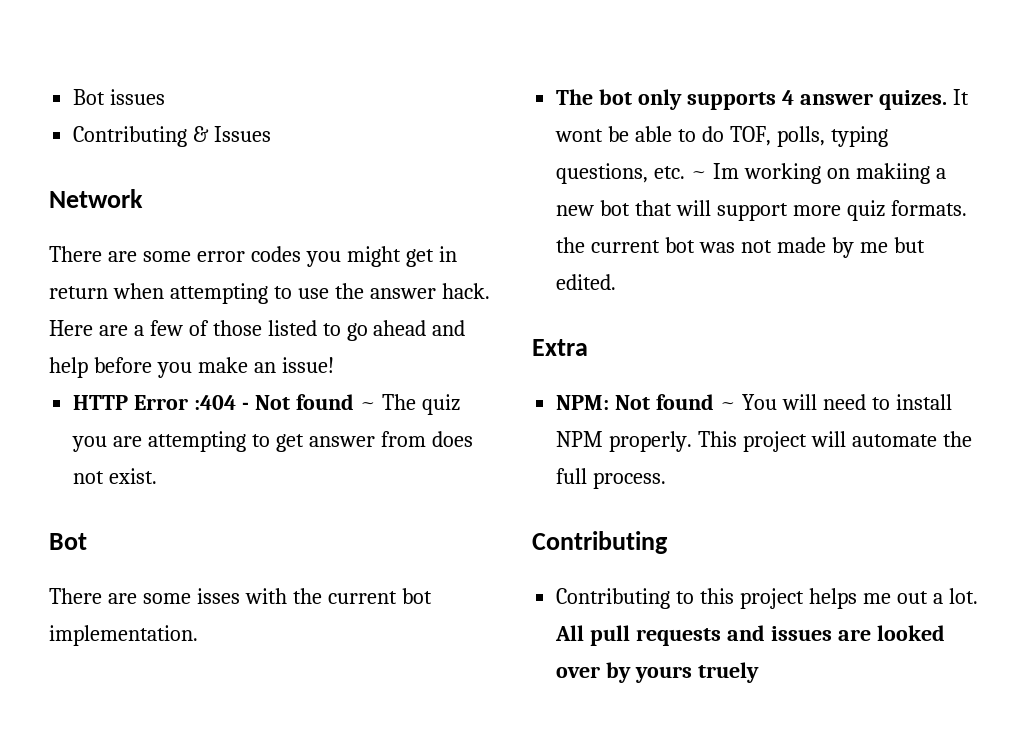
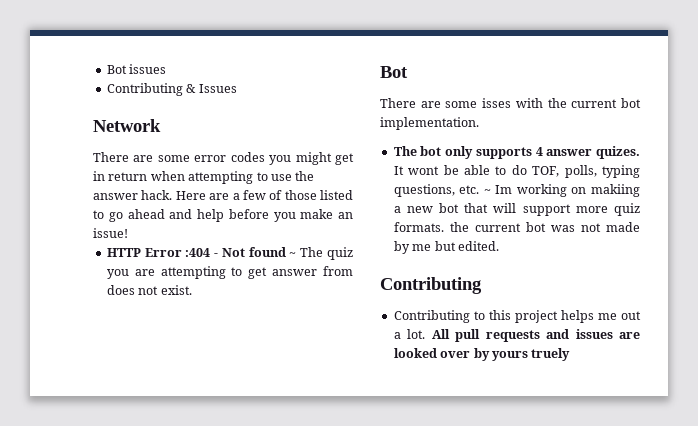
[532,339,588,356] [556,394,952,410] [556,431,972,452] [556,468,667,489] // Extra // NPM: Not found ~ You will need to install NPM properly. This project will automate the full process. -> (499, 246) none

